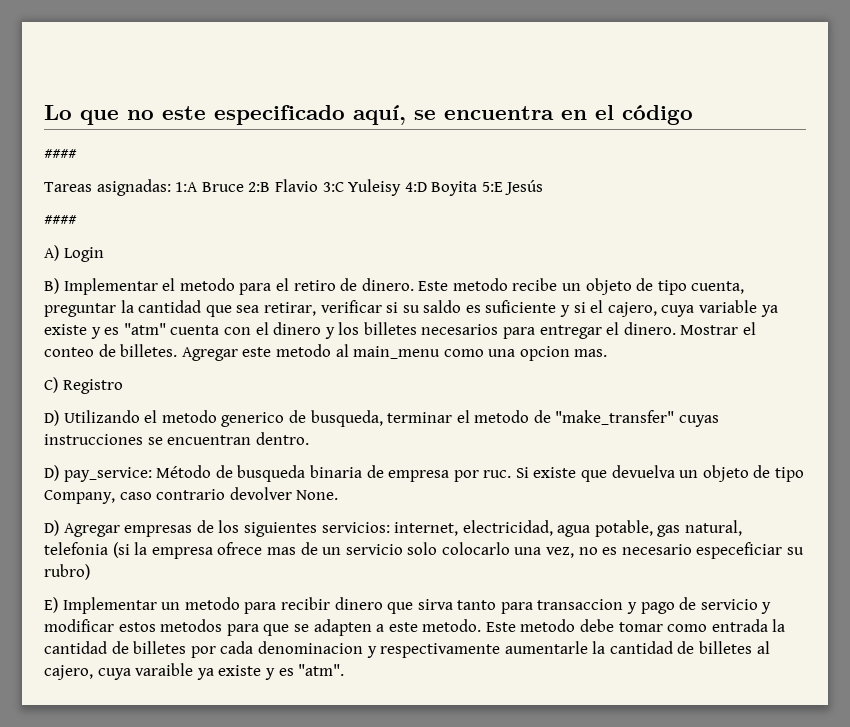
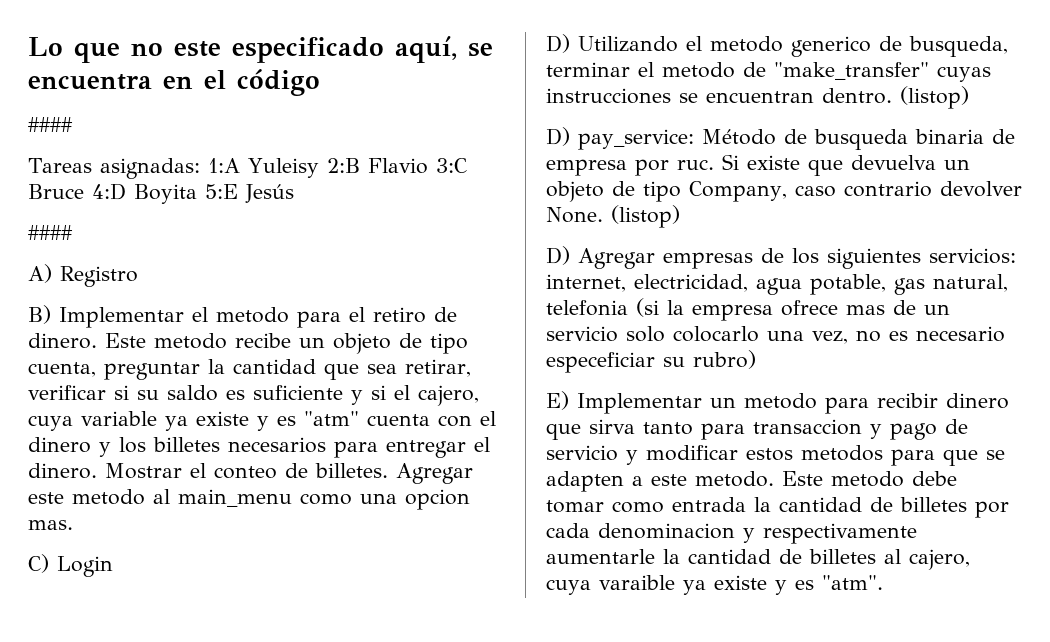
[201,182,244,192] Bruce -> [247,158,319,178] Yuleisy
[348,179,402,196] Yuleisy -> [28,184,84,199] Bruce
[63,247,104,262] Login -> [60,266,138,287] Registro
[62,379,123,394] Registro -> [57,556,113,577] Login
(309, 438) none -> [900,86,969,109] (listop)
(339, 495) none -> [611,205,680,228] (listop)

